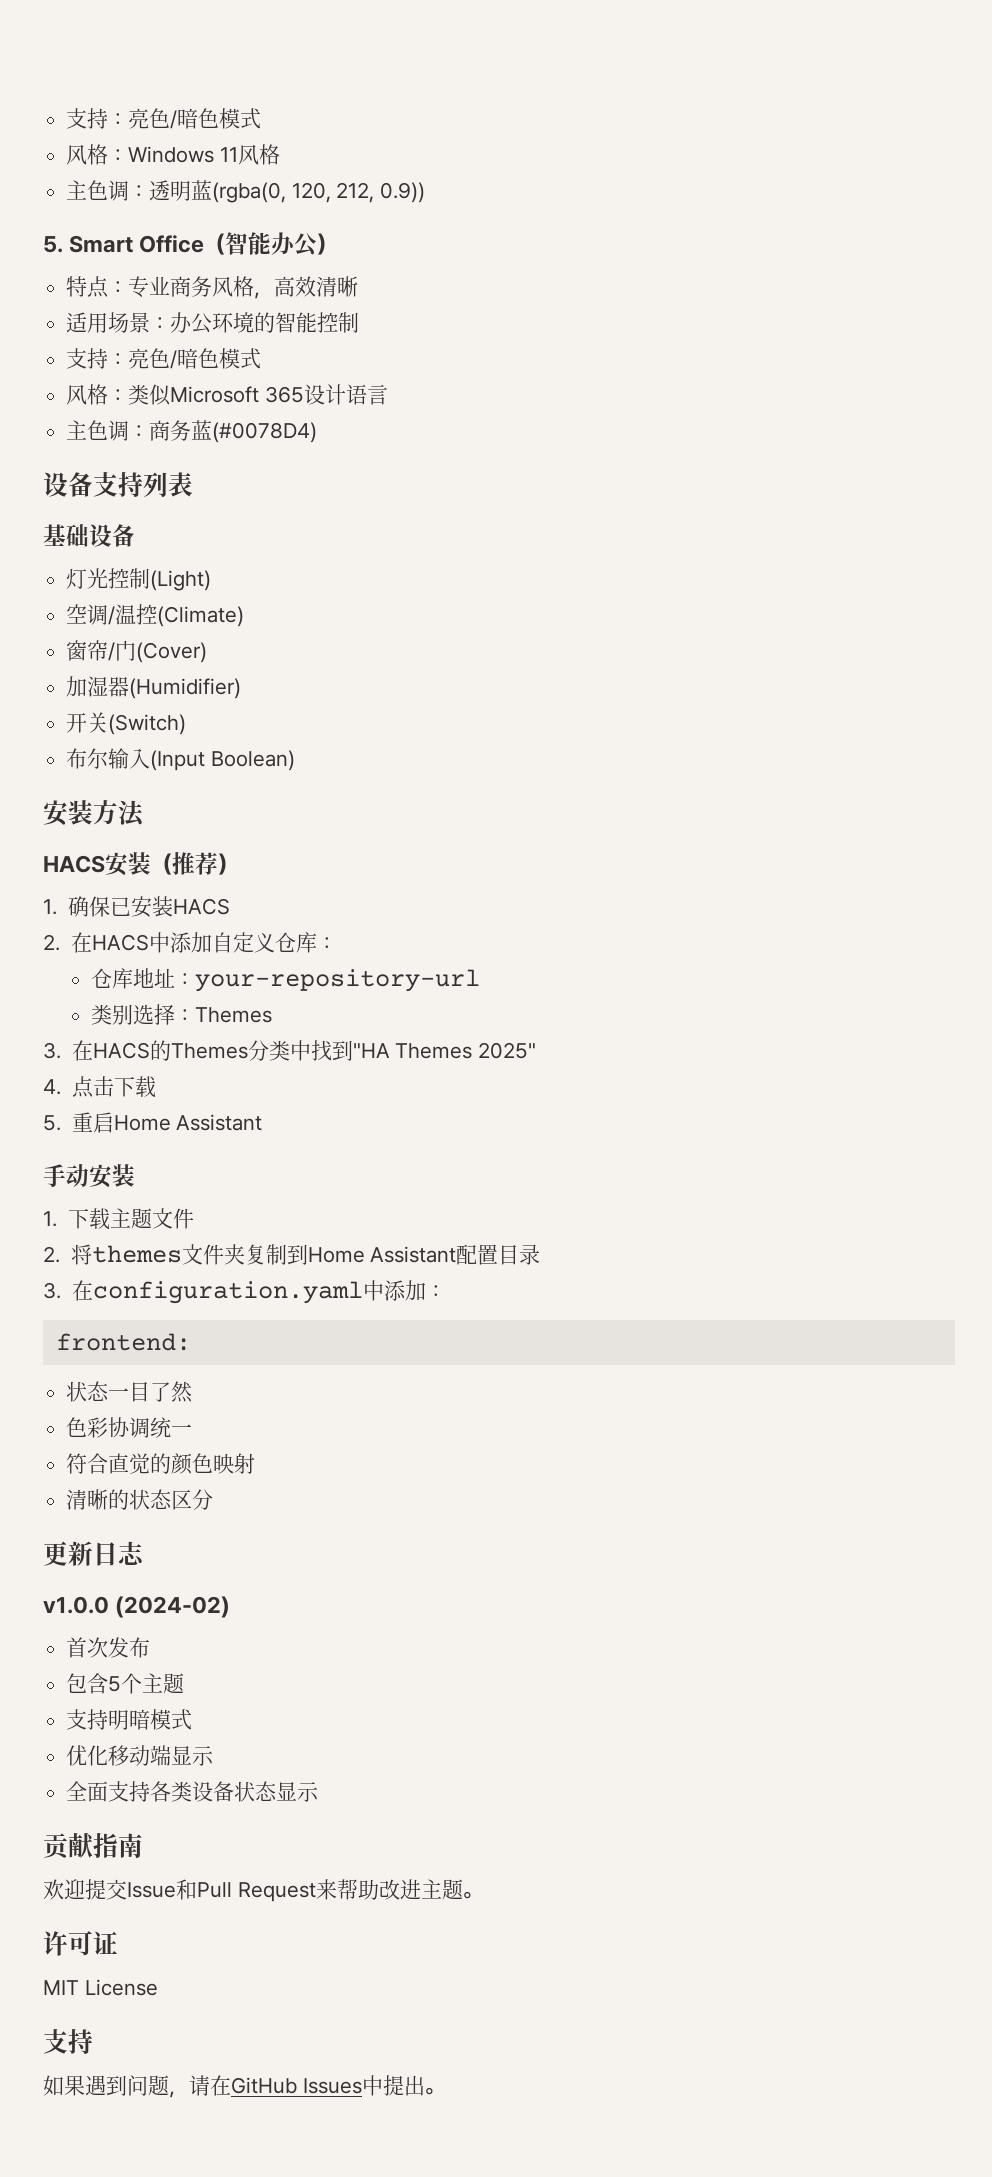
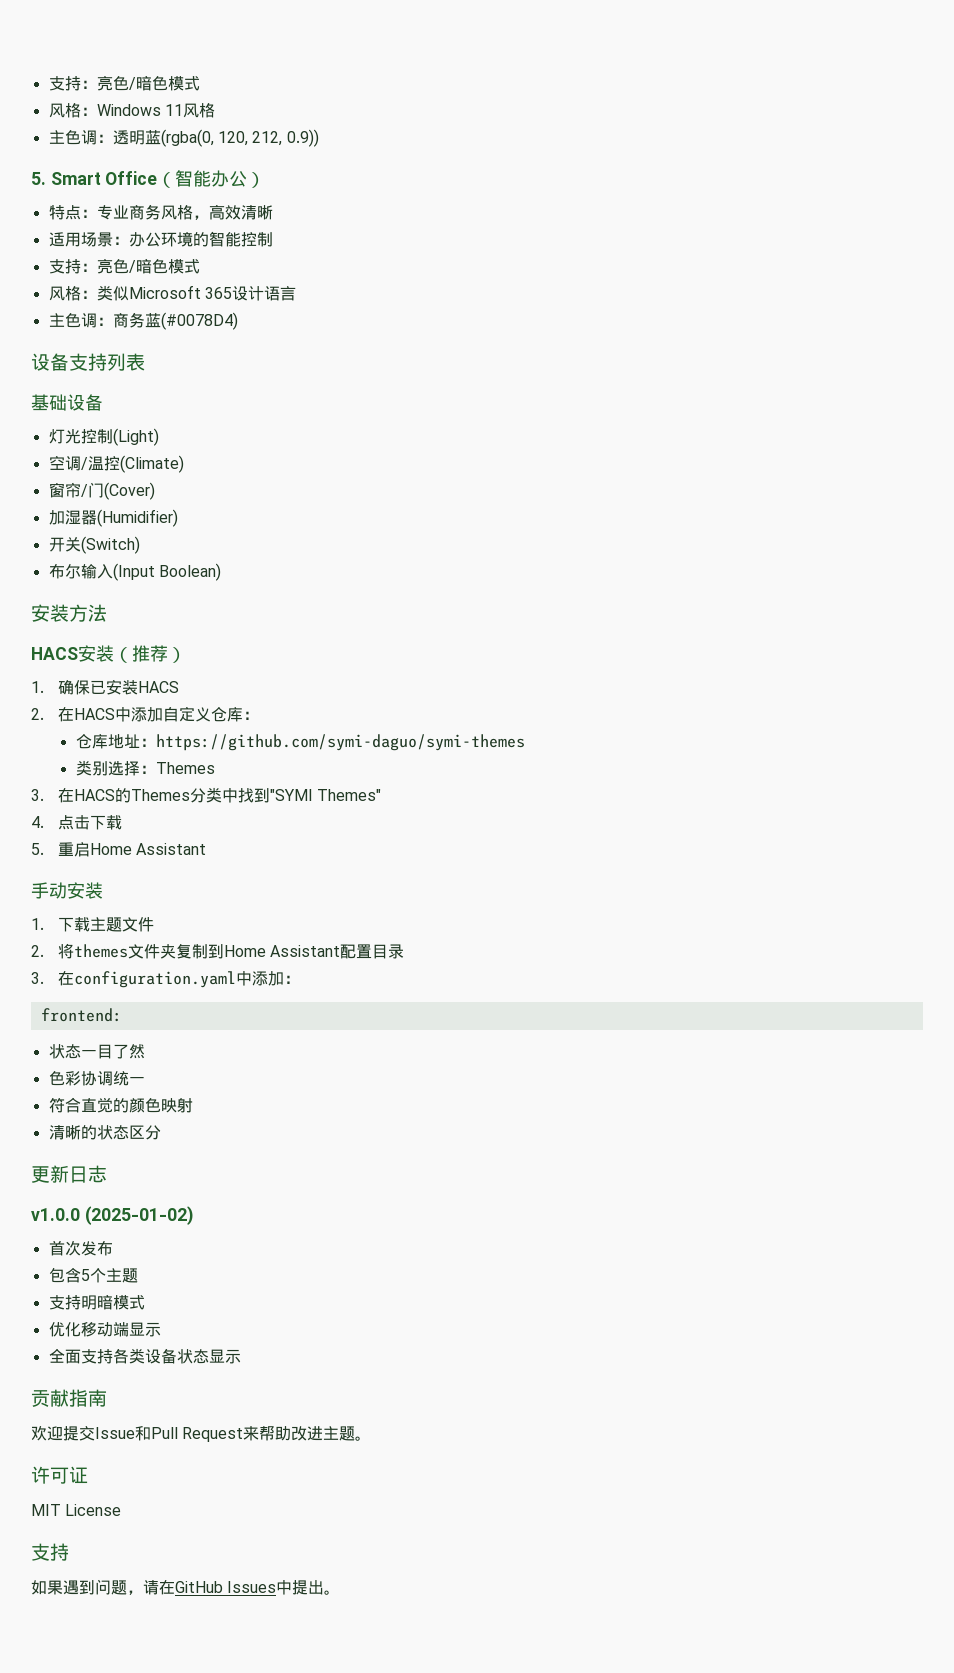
[194,969,480,992] your-repository-url -> [155,734,525,751] https://github.com/symi-daguo/symi-themes
[352,1042,536,1059] "HA Themes 2025" -> [270,789,382,801] "SYMI Themes"
[115,1596,231,1618] (2024-02) -> [84,1206,194,1225] (2025-01-02)

